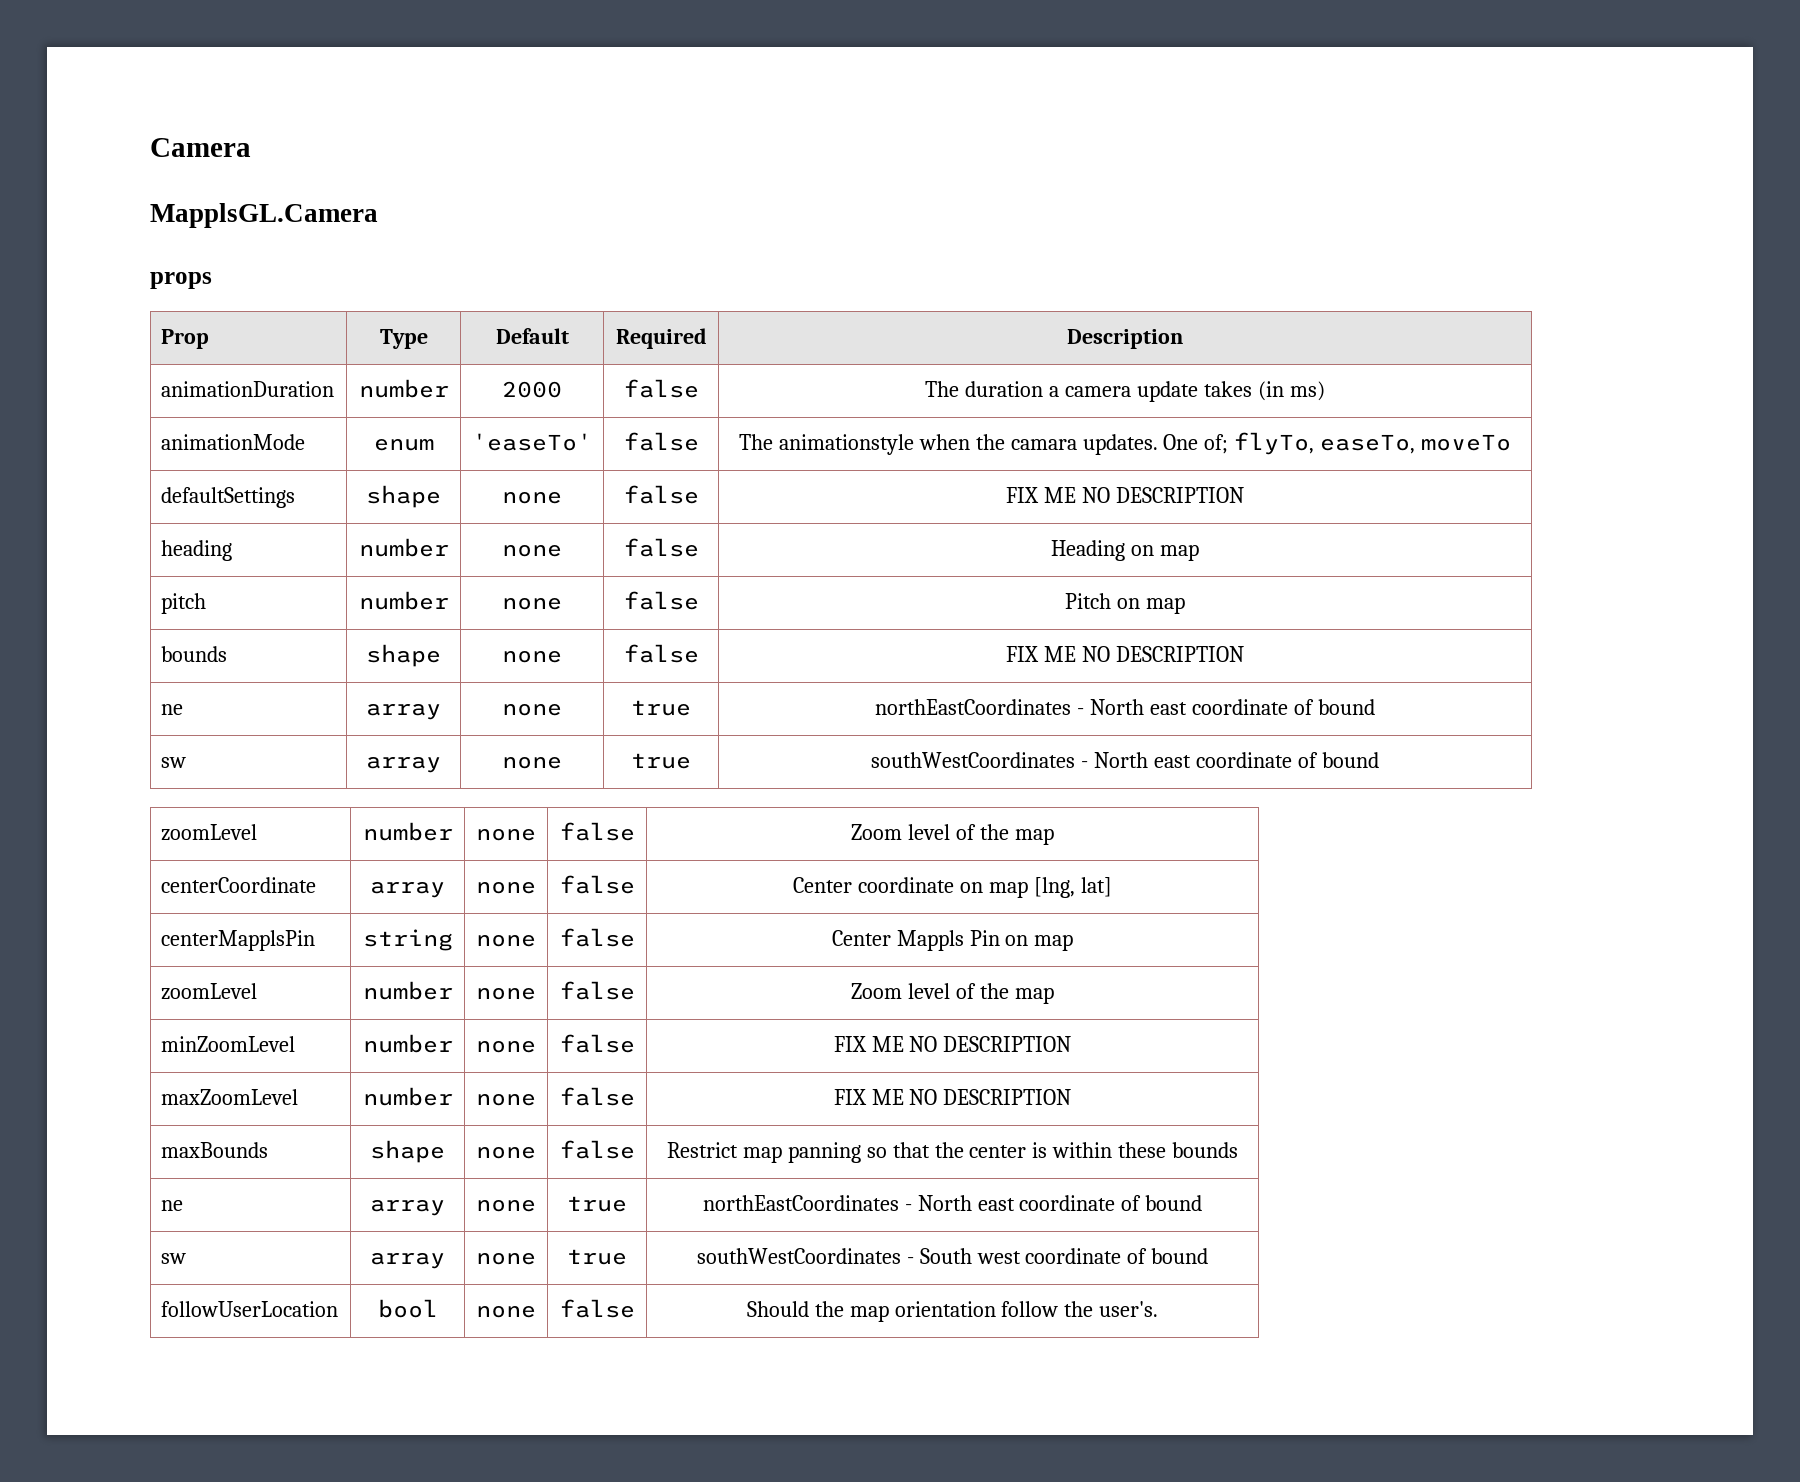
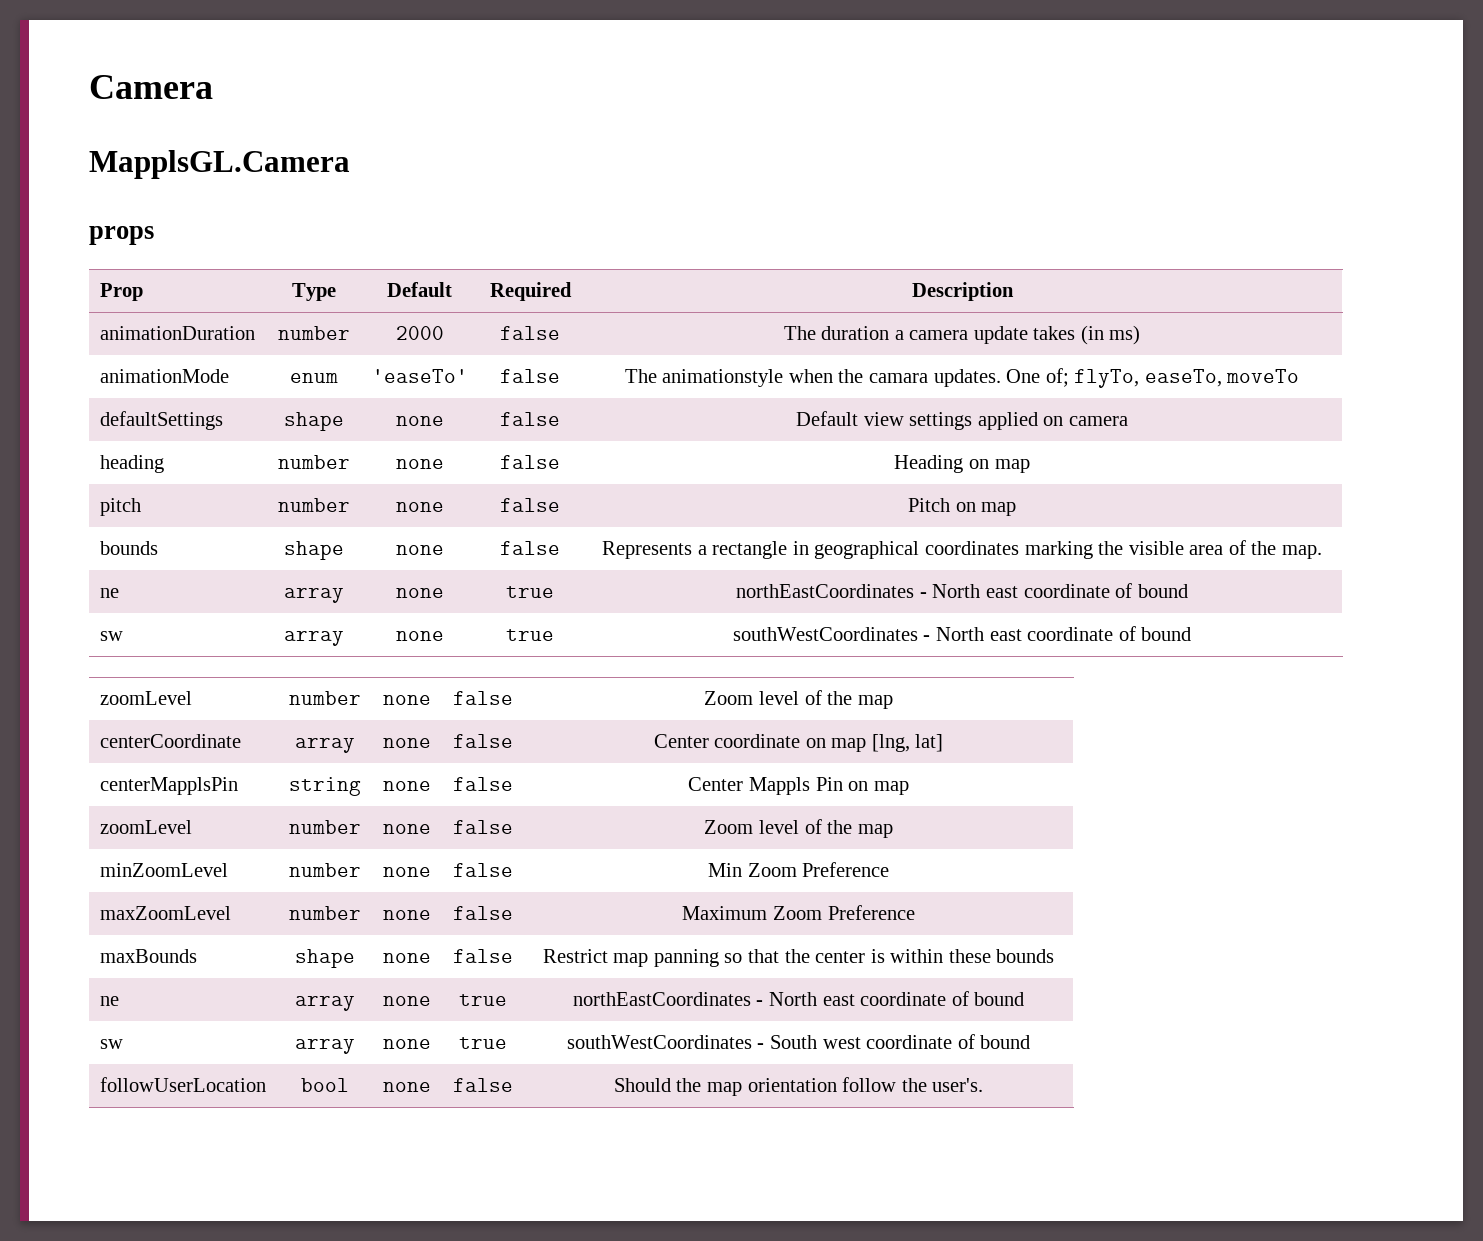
[1006,487,1244,503] FIX ME NO DESCRIPTION -> [796,411,1128,430] Default view settings applied on camera
[1006,646,1244,662] FIX ME NO DESCRIPTION -> [602,540,1322,559] Represents a rectangle in geographical coordinates marking the visible area of the map.
[833,1036,1072,1052] FIX ME NO DESCRIPTION -> [707,862,890,877] Min Zoom Preference
[833,1089,1072,1105] FIX ME NO DESCRIPTION -> [682,905,915,920] Maximum Zoom Preference

